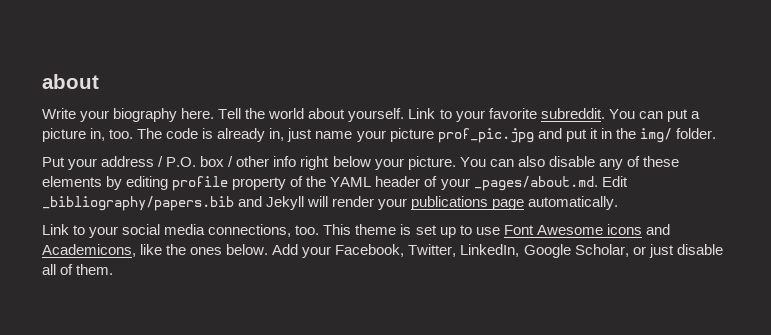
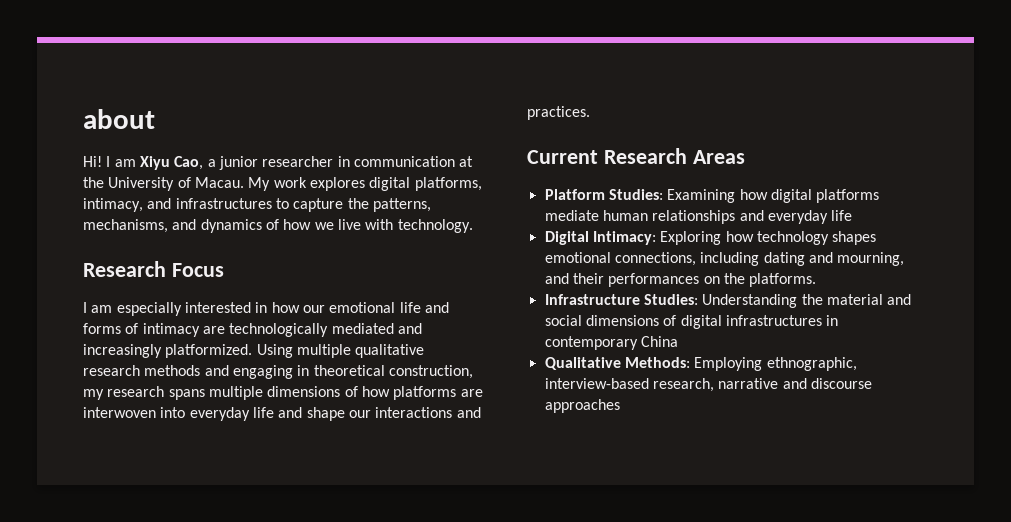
[42,108,700,122] [42,128,716,143] [42,156,679,170] [42,176,628,191] [42,196,619,211] [42,224,670,238] [42,244,723,258] [42,264,114,275] Write your biography here. Tell the world about yourself. Link to your favorite subreddit. You can put a picture in, too. The code is already in, just name your picture prof_pic.jpg and put it in the img/ folder. // Put your address / P.O. box / other info right below your picture. You can also disable any of these elements by editing profile property of the YAML header of your _pages/about.md. Edit _bibliography/papers.bib and Jekyll will render your publications page automatically. // Link to your social media connections, too. This theme is set up to use Font Awesome icons and Academicons, like the ones below. Add your Facebook, Twitter, LinkedIn, Google Scholar, or just disable all of them. -> [83,156,474,170] [83,177,482,191] [83,198,431,212] [83,219,473,233] [83,261,224,277] [83,302,449,316] [83,323,422,337] [83,344,425,358] [83,365,473,379] [83,386,483,400] [83,407,481,421] [527,106,590,120] [527,148,745,164] [544,189,880,203] [544,210,853,224] [544,231,877,245] [544,252,905,266] [544,273,817,287] [544,294,912,308] [544,315,839,329] [544,336,678,350] [544,357,857,371] [544,378,872,392] [544,399,620,413] Hi! I am Xiyu Cao, a junior researcher in communication at the University of Macau. My work explores digital platforms, intimacy, and infrastructures to capture the patterns, mechanisms, and dynamics of how we live with technology. // Research Focus // I am especially interested in how our emotional life and forms of intimacy are technologically mediated and increasingly platformized. Using multiple qualitative research methods and engaging in theoretical construction, my research spans multiple dimensions of how platforms are interwoven into everyday life and shape our interactions and practices. // Current Research Areas // Platform Studies: Examining how digital platforms mediate human relationships and everyday life // Digital Intimacy: Exploring how technology shapes emotional connections, including dating and mourning, and their performances on the platforms. // Infrastructure Studies: Understanding the material and social dimensions of digital infrastructures in contemporary China // Qualitative Methods: Employing ethnographic, interview-based research, narrative and discourse approaches

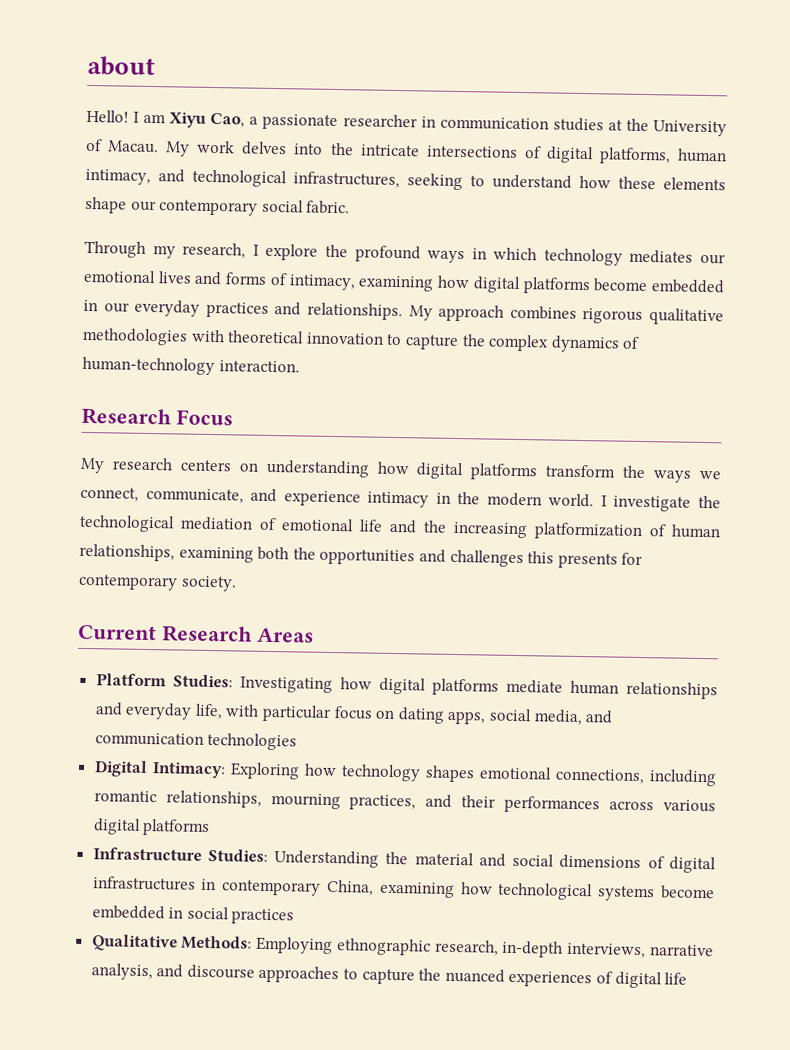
[83,156,102,167] Hi! -> [86,109,129,123] Hello!
[218,156,258,170] junior -> [262,113,339,131] passionate
(455, 161) none -> [552,117,604,132] studies
[309,177,365,191] explores -> [241,141,542,159] delves into the intricate intersections of
(482, 184) none -> [677,148,727,163] human
[175,198,431,212] [83,219,473,233] [83,261,224,277] [83,302,449,316] [83,323,422,337] [83,344,425,358] [83,365,473,379] [83,386,483,400] [83,407,481,421] [527,106,590,120] infrastructures to capture the patterns, mechanisms, and dynamics of how we live with technology. // Research Focus // I am especially interested in how our emotional life and forms of intimacy are technologically mediated and increasingly platformized. Using multiple qualitative research methods and engaging in theoretical construction, my research spans multiple dimensions of how platforms are interwoven into everyday life and shape our interactions and practices. -> [192,169,726,191] [85,196,351,216] [84,240,726,266] [83,269,726,295] [83,299,725,326] [82,327,641,353] [82,356,300,376] [81,407,233,426] [80,457,721,483] [80,486,721,512] [79,514,721,541] [79,543,644,569] [78,573,237,592] technological infrastructures, seeking to understand how these elements shape our contemporary social fabric. // Through my research, I explore the profound ways in which technology mediates our emotional lives and forms of intimacy, examining how digital platforms become embedded in our everyday practices and relationships. My approach combines rigorous qualitative methodologies with theoretical innovation to capture the complex dynamics of human-technology interaction. // Research Focus // My research centers on understanding how digital platforms transform the ways we connect, communicate, and experience intimacy in the modern world. I investigate the technological mediation of emotional life and the increasing platformization of human relationships, examining both the opportunities and challenges this presents for contemporary society.
[667,189,736,203] Examining -> [239,676,333,694] Investigating
[831,210,853,221] life -> [194,703,614,726] [94,732,298,751] life, with particular focus on dating apps, social media, and communication technologies
[763,252,905,266] [544,273,817,287] dating and mourning, and their performances on the platforms. -> [93,790,716,814] [92,818,211,837] romantic relationships, mourning practices, and their performances across various digital platforms
[640,336,678,347] [544,357,857,371] [544,378,872,392] [544,399,620,413] China // Qualitative Methods: Employing ethnographic, interview-based research, narrative and discourse approaches -> [326,879,715,902] [91,905,295,925] [91,934,714,959] [90,963,688,989] China, examining how technological systems become embedded in social practices // Qualitative Methods: Employing ethnographic research, in-depth interviews, narrative analysis, and discourse approaches to capture the nuanced experiences of digital life

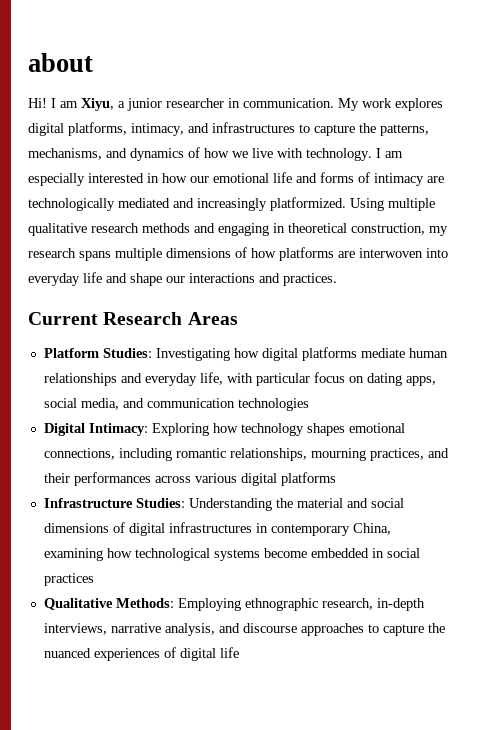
[86,109,727,137] [86,138,542,159] Hello! I am Xiyu Cao, a passionate researcher in communication studies at the University of Macau. My work delves into the intricate intersections of -> [28,98,443,111] Hi! I am Xiyu, a junior researcher in communication. My work explores
[677,148,727,163] human -> (127, 129) none
[192,169,726,191] [85,196,351,216] [84,240,694,266] technological infrastructures, seeking to understand how these elements shape our contemporary social fabric. // Through my research, I explore the profound ways in which technology mediates -> [212,122,429,136] [28,147,403,161] [28,173,187,186] infrastructures to capture the patterns, mechanisms, and dynamics of how we live with technology. I am especially interested in how
[157,271,192,284] lives -> [273,172,292,183] life
[288,274,726,295] [83,299,725,326] [82,327,641,353] [82,356,300,376] [81,407,233,426] [80,457,721,483] [80,486,721,512] [79,514,721,541] [79,543,644,569] [78,573,237,592] intimacy, examining how digital platforms become embedded in our everyday practices and relationships. My approach combines rigorous qualitative methodologies with theoretical innovation to capture the complex dynamics of human-technology interaction. // Research Focus // My research centers on understanding how digital platforms transform the ways we connect, communicate, and experience intimacy in the modern world. I investigate the technological mediation of emotional life and the increasing platformization of human relationships, examining both the opportunities and challenges this presents for contemporary society. -> [374,173,444,186] [28,197,435,211] [28,223,448,236] [28,247,448,261] [28,272,337,286] intimacy are technologically mediated and increasingly platformized. Using multiple qualitative research methods and engaging in theoretical construction, my research spans multiple dimensions of how platforms are interwoven into everyday life and shape our interactions and practices.

